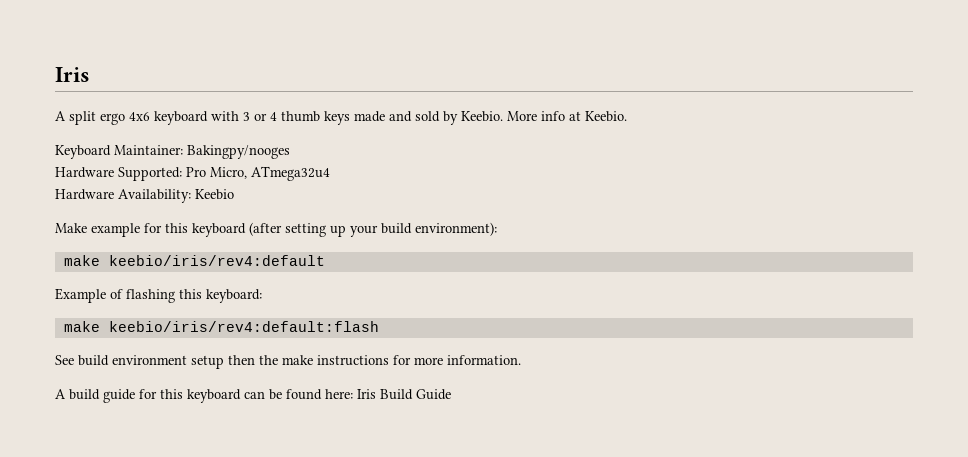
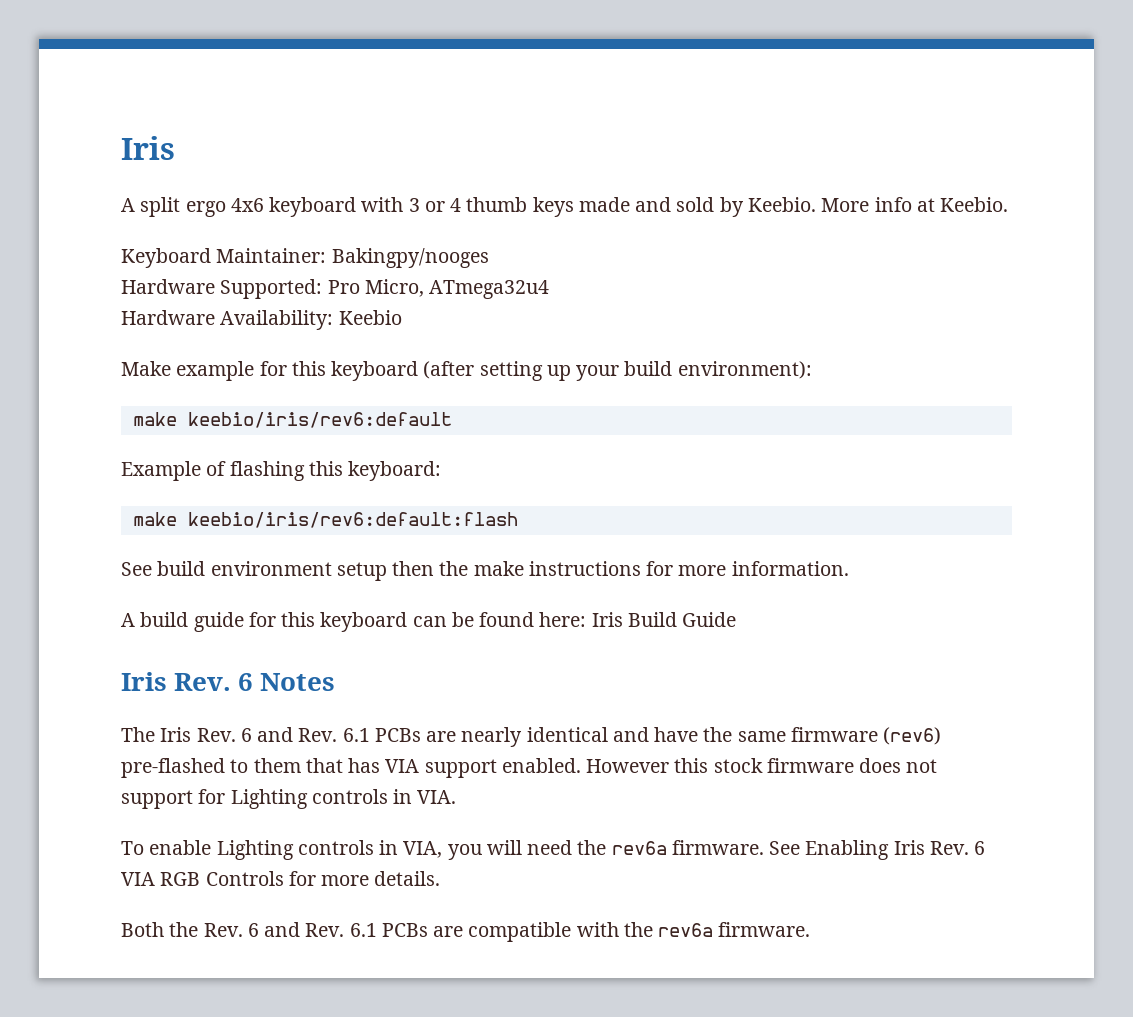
[108,255,325,266] keebio/iris/rev4:default -> [187,412,452,428] keebio/iris/rev6:default
[108,321,379,332] keebio/iris/rev4:default:flash -> [187,512,518,528] keebio/iris/rev6:default:flash
(451, 394) none -> [121,672,336,691] [121,727,942,747] [121,758,938,778] [121,789,457,809] [121,840,986,860] [121,871,441,886] [121,922,811,942] // Iris Rev. 6 Notes // The Iris Rev. 6 and Rev. 6.1 PCBs are nearly identical and have the same firmware (rev6) pre-flashed to them that has VIA support enabled. However this stock firmware does not support for Lighting controls in VIA. // To enable Lighting controls in VIA, you will need the rev6a firmware. See Enabling Iris Rev. 6 VIA RGB Controls for more details. // Both the Rev. 6 and Rev. 6.1 PCBs are compatible with the rev6a firmware.

